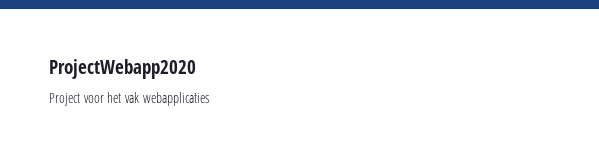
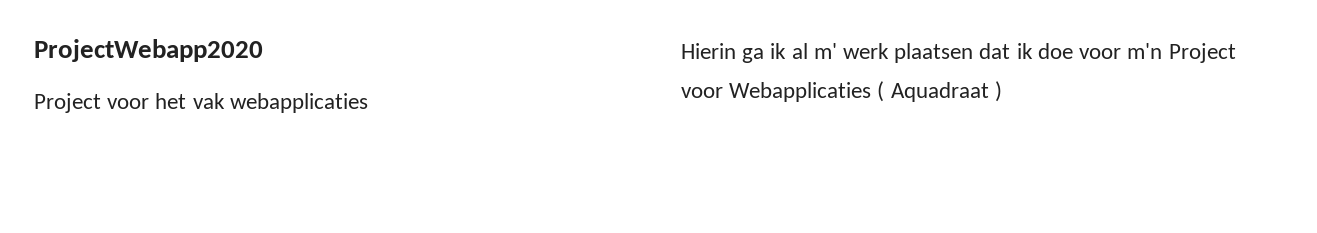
(209, 99) none -> [681,43,1236,63] [681,81,1002,102] // Hierin ga ik al m' werk plaatsen dat ik doe voor m'n Project voor Webapplicaties ( Aquadraat )

